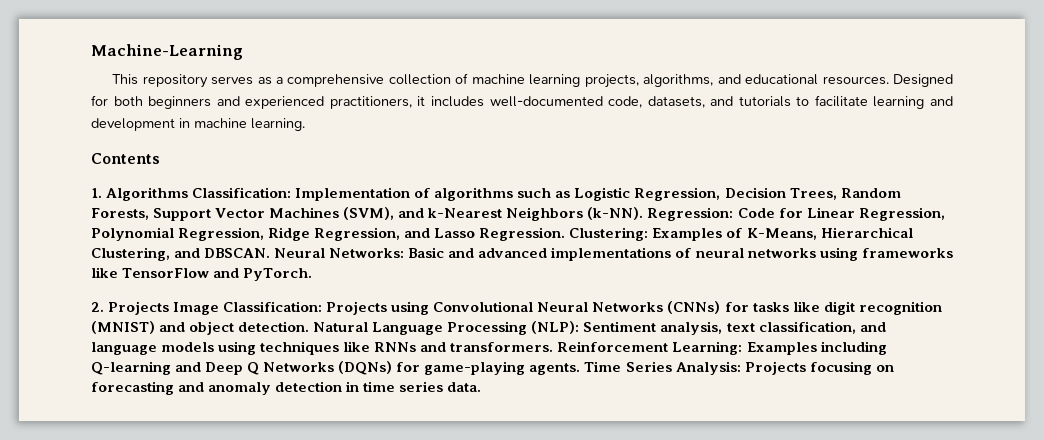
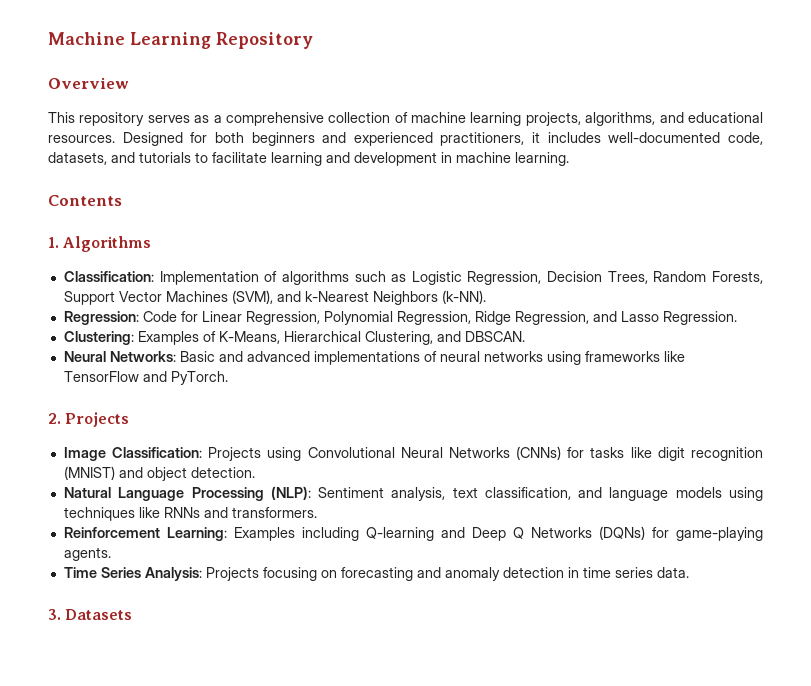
[91,44,243,60] Machine-Learning -> [48,32,313,49] [48,77,129,89] Machine Learning Repository // Overview
(189, 194) none -> (152, 244) //
(644, 213) none -> (486, 297) //
(566, 234) none -> (737, 318) //
(271, 253) none -> (525, 336) //
(170, 308) none -> (130, 419) //
(310, 326) none -> (255, 472) //
(554, 347) none -> (317, 512) //
(581, 369) none -> (111, 554) //
(482, 387) none -> [48,609,133,620] // 3. Datasets

